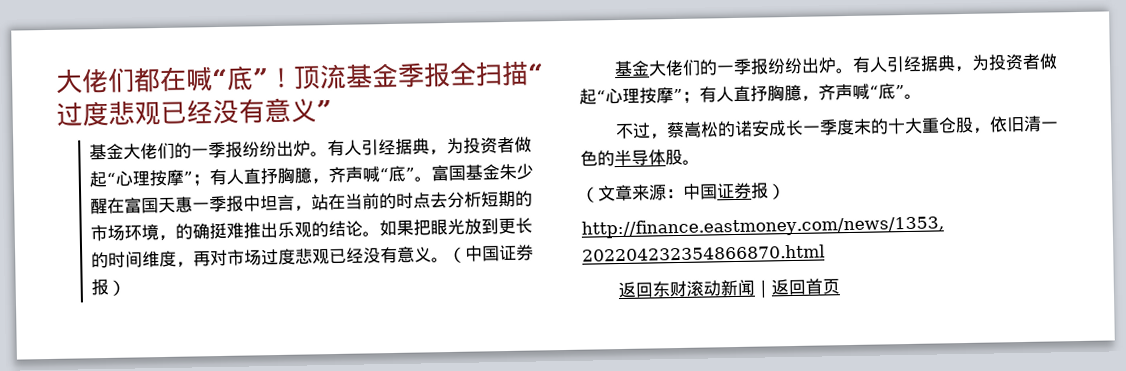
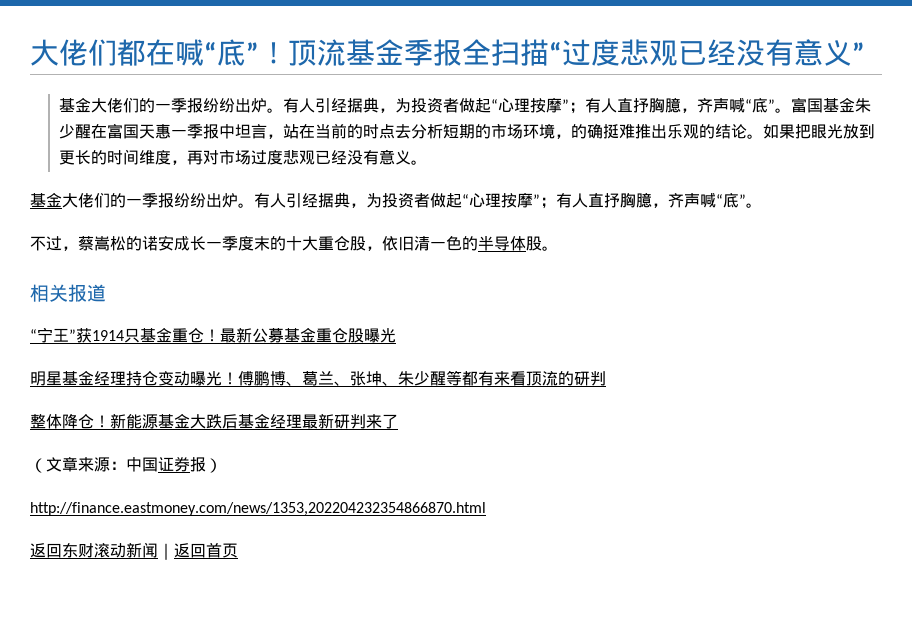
[448,244,535,264] [91,278,127,296] （中国证券报） -> (428, 162) none
(700, 162) none -> [30,284,106,302] [30,327,396,343] [30,370,606,386] [30,413,398,429] // 相关报道 // “宁王”获1914只基金重仓！最新公募基金重仓股曝光 // 明星基金经理持仓变动曝光！傅鹏博、葛兰、张坤、朱少醒等都有来看顶流的研判 // 整体降仓！新能源基金大跌后基金经理最新研判来了

